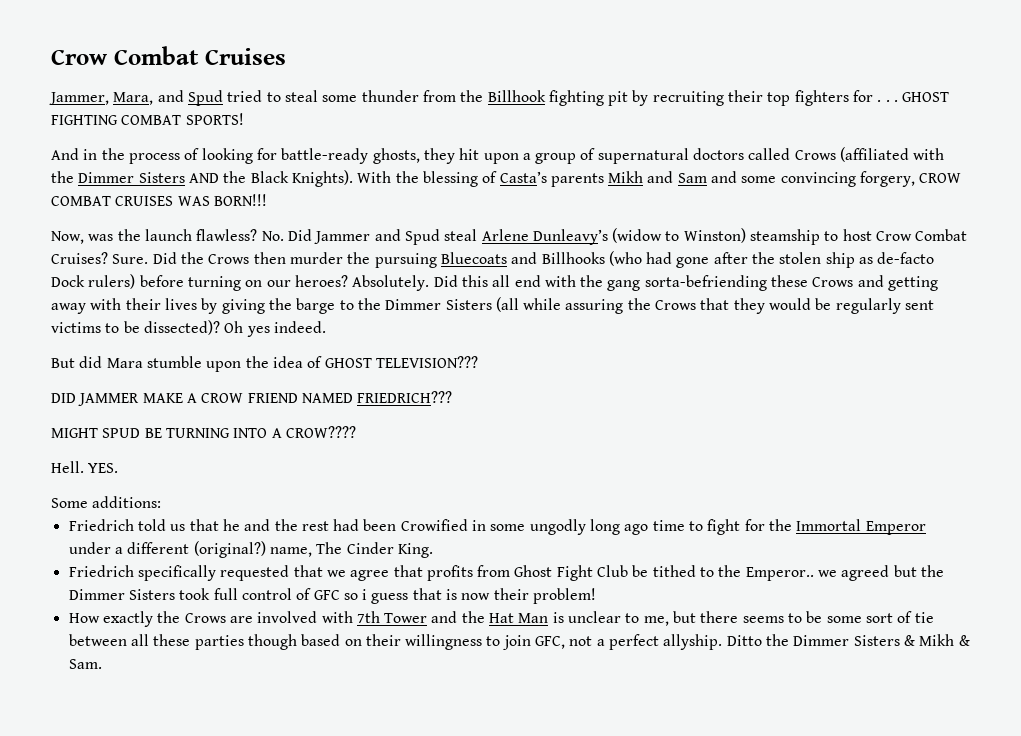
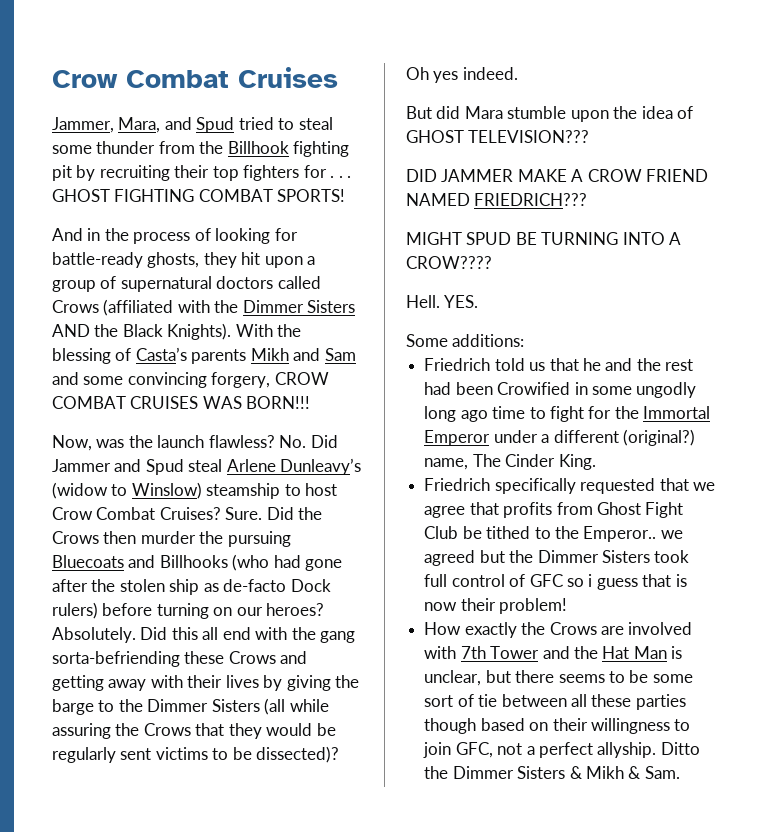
[683,228,746,243] Winston) -> [131,482,202,499] Winslow)
[568,611,669,626] unclear to me, -> [424,670,482,686] unclear,

